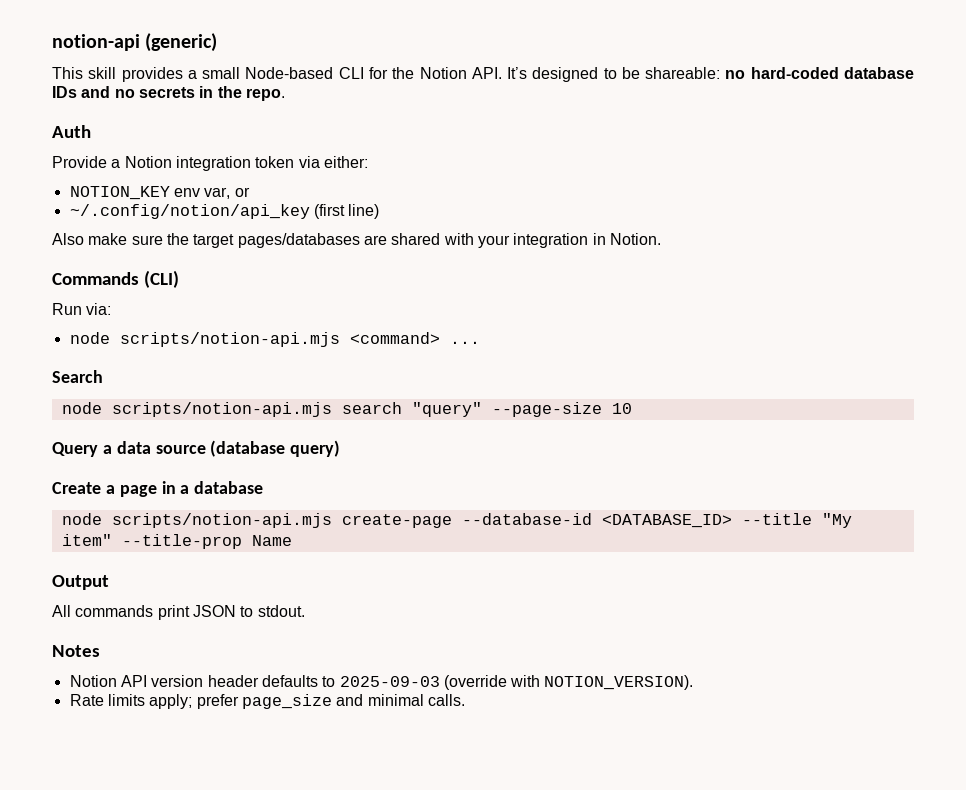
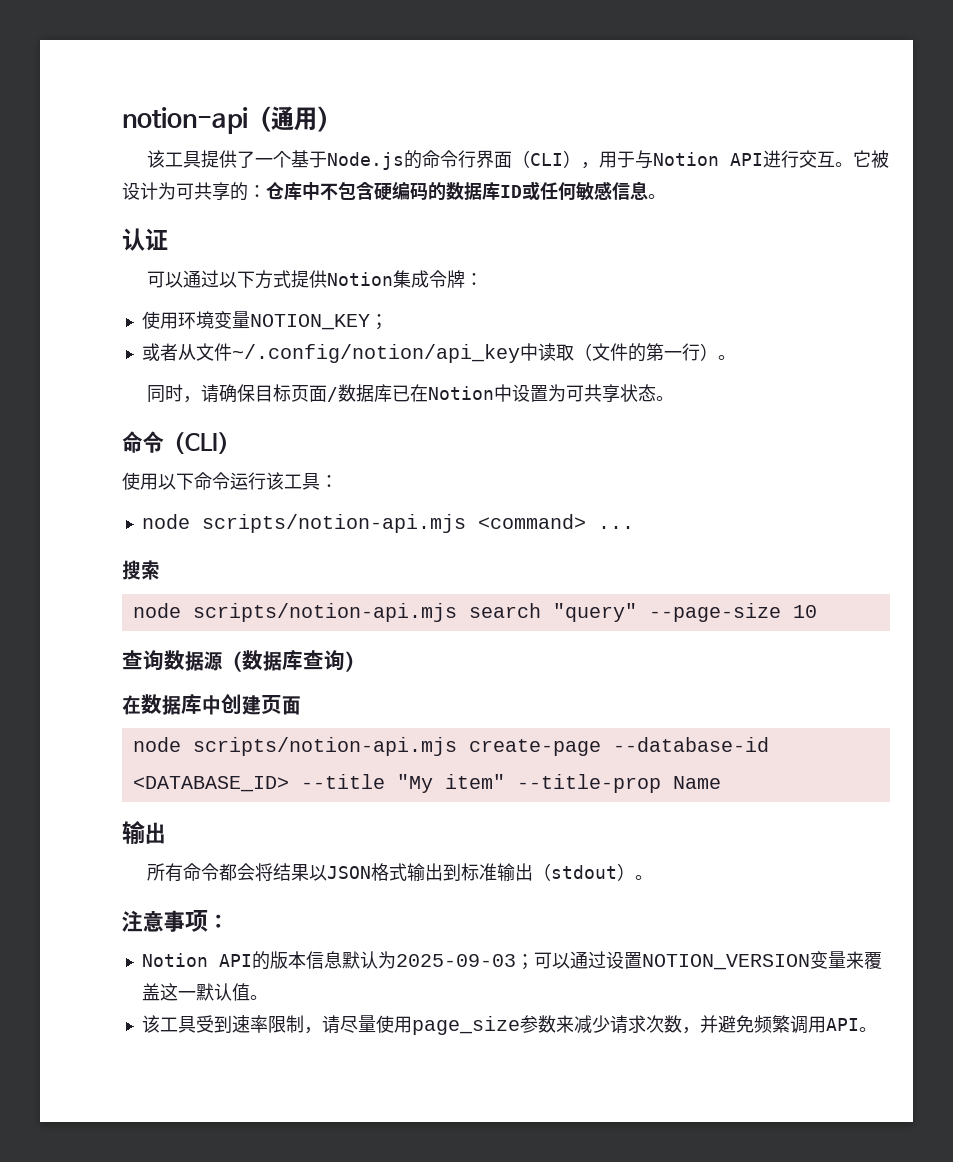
[145,33,218,52] [52,67,915,82] [52,86,285,101] [52,125,91,138] [52,156,368,171] [69,186,250,200] [69,204,380,219] [52,233,661,248] [52,270,179,288] [52,303,112,315] (generic) // This skill provides a small Node-based CLI for the Notion API. It’s designed to be shareable: no hard-coded database IDs and no secrets in the repo. // Auth // Provide a Notion integration token via either: // NOTION_KEY env var, or // ~/.config/notion/api_key (first line) // Also make sure the target pages/databases are shared with your integration in Notion. // Commands (CLI) // Run via: -> [248,106,340,132] [146,150,889,170] [122,181,666,201] [122,228,168,251] [146,270,483,289] [141,311,388,330] [141,343,736,363] [146,384,674,403] [122,431,239,454] [122,472,338,490] （通用） // 该工具提供了一个基于Node.js的命令行界面（CLI），用于与Notion API进行交互。它被设计为可共享的：仓库中不包含硬编码的数据库ID或任何敏感信息。 // 认证 // 可以通过以下方式提供Notion集成令牌： // 使用环境变量NOTION_KEY； // 或者从文件~/.config/notion/api_key中读取（文件的第一行）。 // 同时，请确保目标页面/数据库已在Notion中设置为可共享状态。 // 命令（CLI） // 使用以下命令运行该工具：
[52,370,103,383] Search -> [122,560,160,580] 搜索
[52,440,341,457] [52,481,264,497] Query a data source (database query) // Create a page in a database -> [122,650,364,672] [122,694,301,715] 查询数据源（数据库查询） // 在数据库中创建页面
[52,575,109,590] [52,605,305,620] [52,645,100,657] [69,675,694,690] [69,694,465,709] Output // All commands print JSON to stdout. // Notes // Notion API version header defaults to 2025-09-03 (override with NOTION_VERSION). // Rate limits apply; prefer page_size and minimal calls. -> [122,821,166,844] [146,863,653,882] [122,910,229,932] [141,951,882,970] [141,983,268,1001] [141,1015,877,1035] 输出 // 所有命令都会将结果以JSON格式输出到标准输出（stdout）。 // 注意事项： // Notion API的版本信息默认为2025-09-03；可以通过设置NOTION_VERSION变量来覆盖这一默认值。 // 该工具受到速率限制，请尽量使用page_size参数来减少请求次数，并避免频繁调用API。

